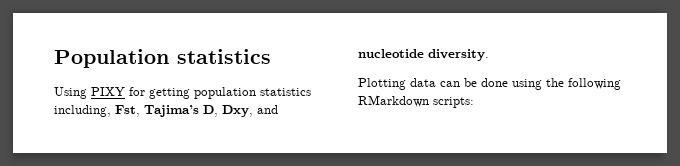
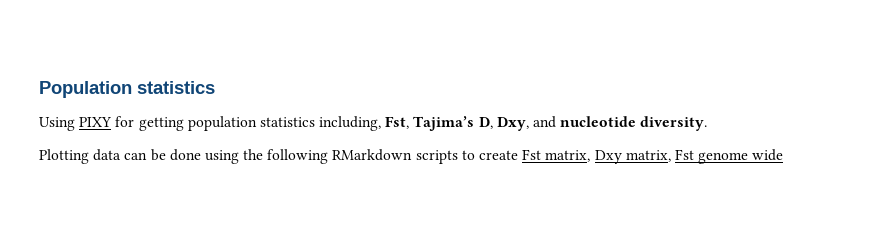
[433,97,474,108] scripts: -> [415,149,784,164] scripts to create Fst matrix, Dxy matrix, Fst genome wide

